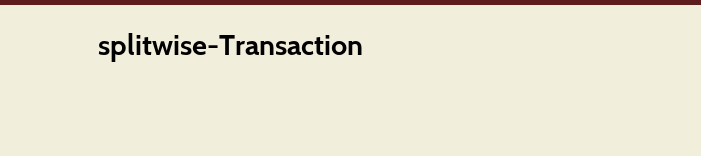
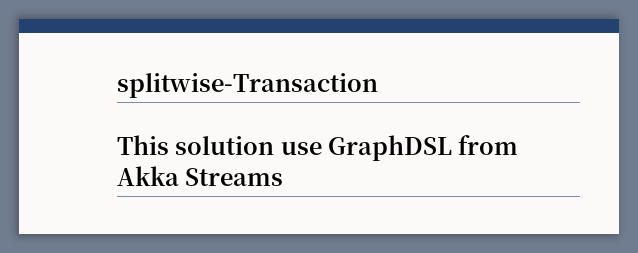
(363, 47) none -> [117,135,519,161] [117,166,284,186] // This solution use GraphDSL from Akka Streams

